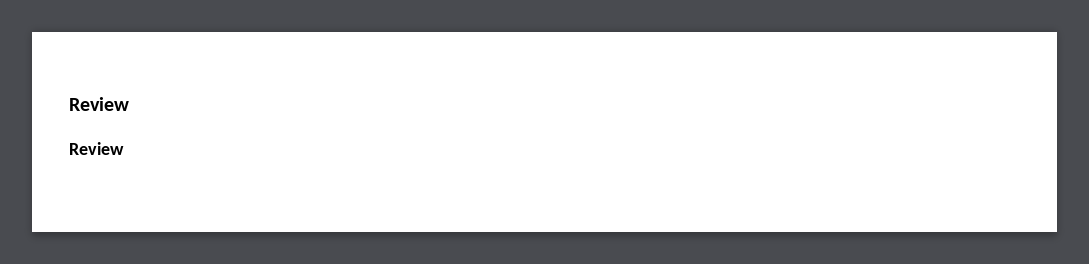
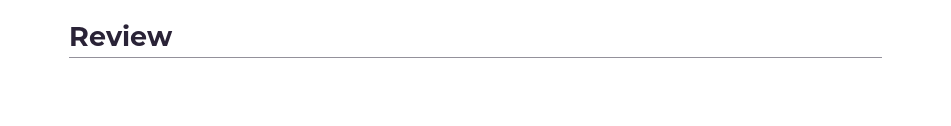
[69,97,129,111] [69,142,124,155] Review // Review -> [69,24,173,46] Review

